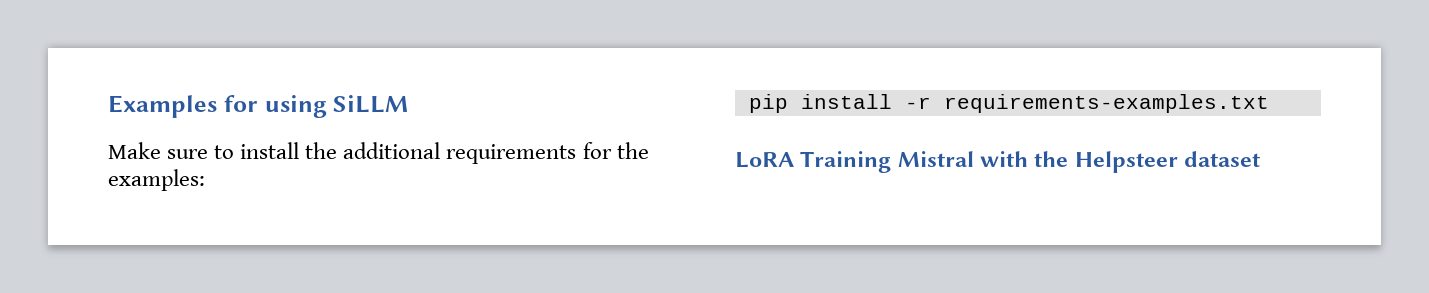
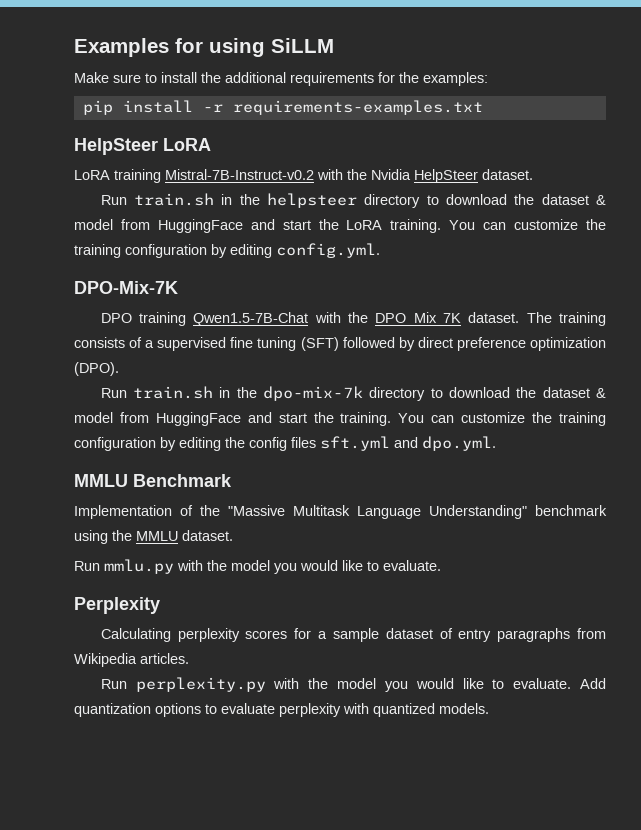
[735,151,1261,173] LoRA Training Mistral with the Helpsteer dataset -> [74,138,211,155] [74,169,533,183] [100,193,606,208] [74,219,607,233] [74,243,380,258] [74,281,178,294] [100,312,606,326] [74,337,606,351] [74,362,119,376] [100,386,606,401] [74,412,607,426] [74,436,496,451] [74,474,232,487] [74,505,607,519] [74,530,233,544] [74,559,441,574] [74,597,160,614] [100,628,606,642] [74,653,189,667] [100,677,606,692] [74,703,489,717] HelpSteer LoRA // LoRA training Mistral-7B-Instruct-v0.2 with the Nvidia HelpSteer dataset. // Run train.sh in the helpsteer directory to download the dataset & model from HuggingFace and start the LoRA training. You can customize the training configuration by editing config.yml. // DPO-Mix-7K // DPO training Qwen1.5-7B-Chat with the DPO Mix 7K dataset. The training consists of a supervised fine tuning (SFT) followed by direct preference optimization (DPO). // Run train.sh in the dpo-mix-7k directory to download the dataset & model from HuggingFace and start the training. You can customize the training configuration by editing the config files sft.yml and dpo.yml. // MMLU Benchmark // Implementation of the "Massive Multitask Language Understanding" benchmark using the MMLU dataset. // Run mmlu.py with the model you would like to evaluate. // Perplexity // Calculating perplexity scores for a sample dataset of entry paragraphs from Wikipedia articles. // Run perplexity.py with the model you would like to evaluate. Add quantization options to evaluate perplexity with quantized models.

